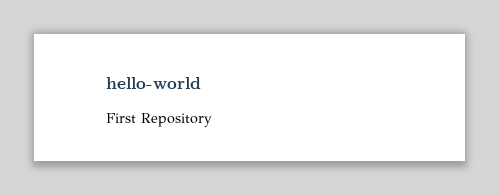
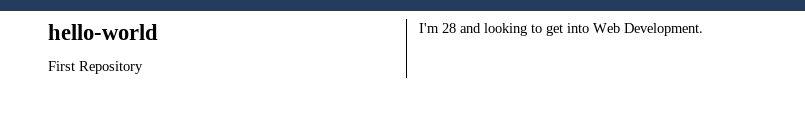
(212, 120) none -> [419,23,703,36] // I'm 28 and looking to get into Web Development.

